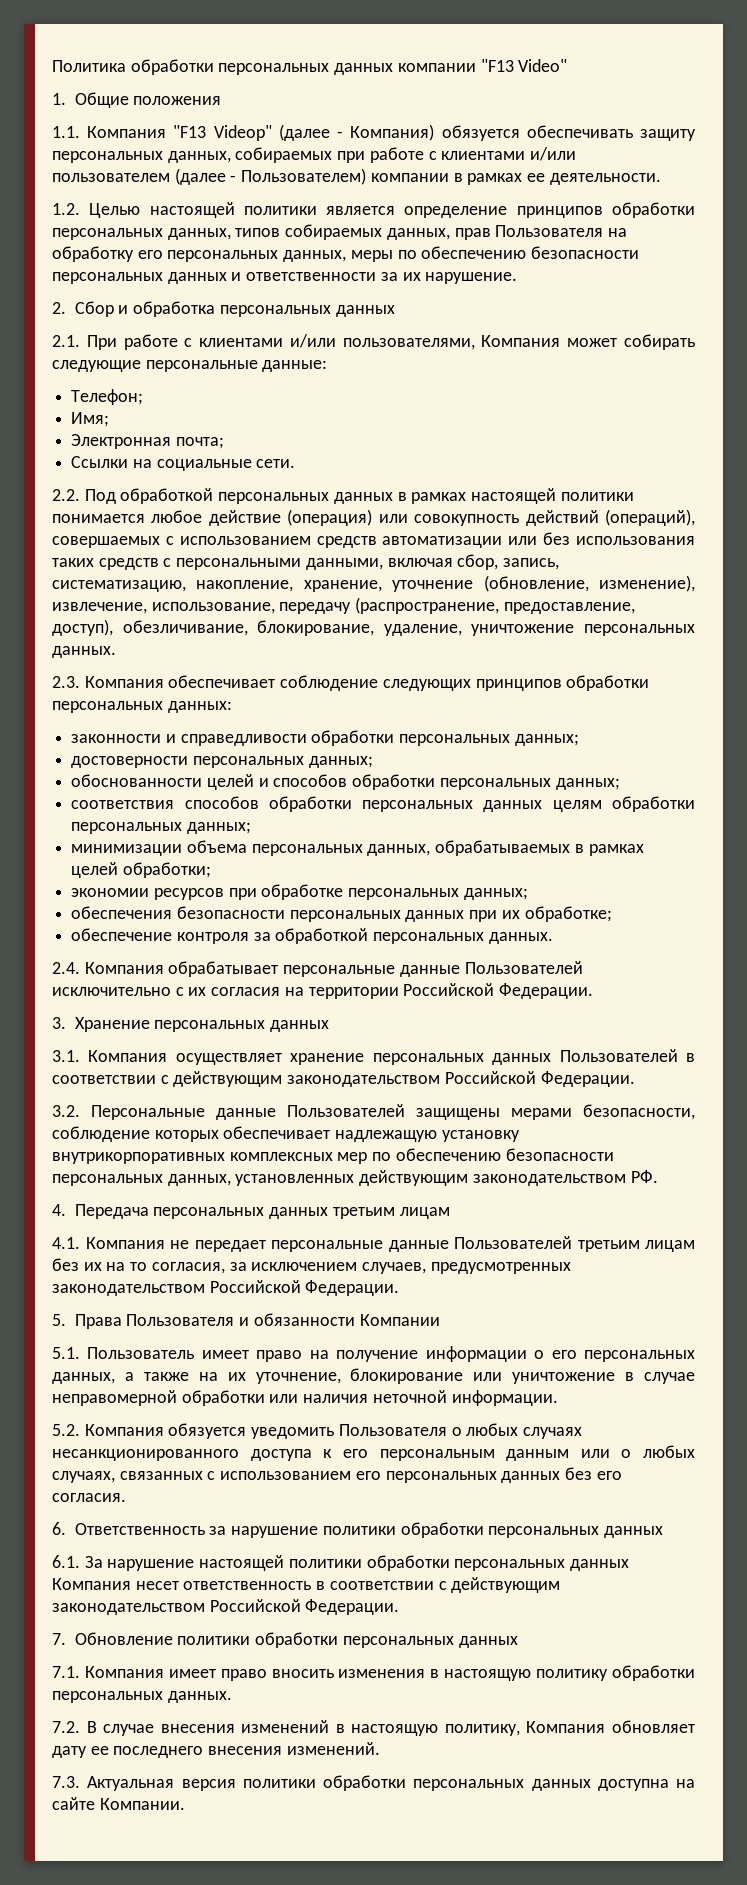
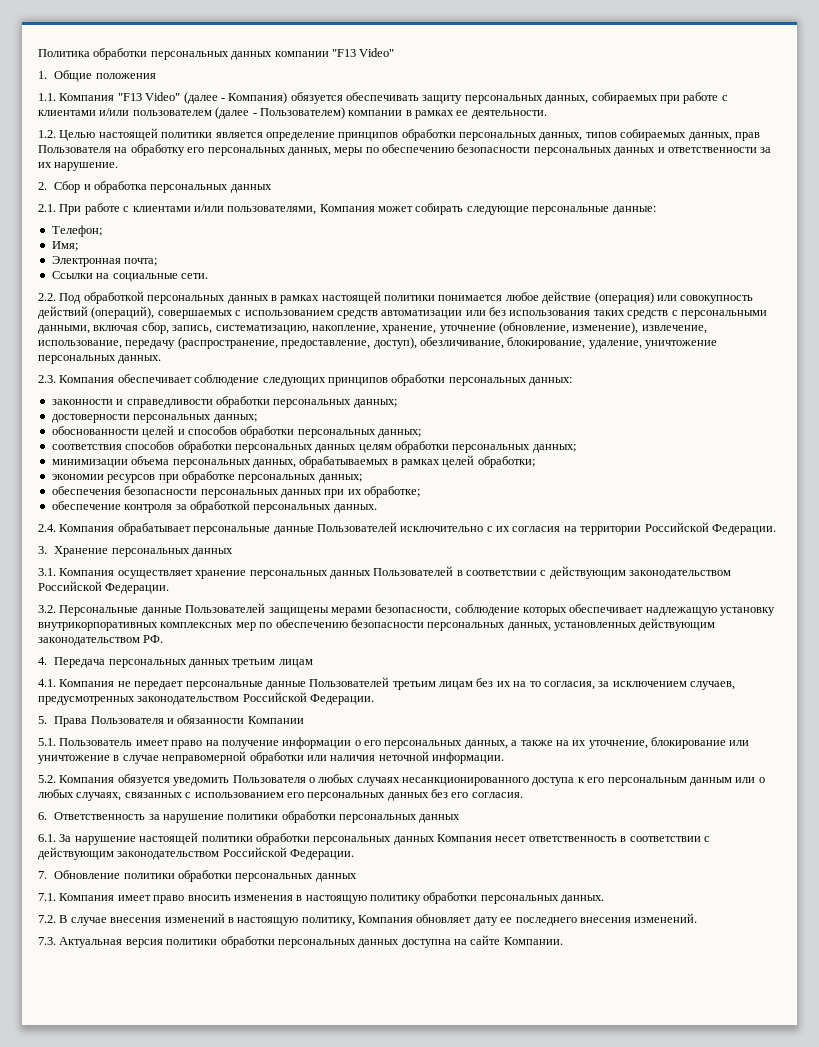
[213,125,272,141] Videop" -> [145,92,181,101] Video"

